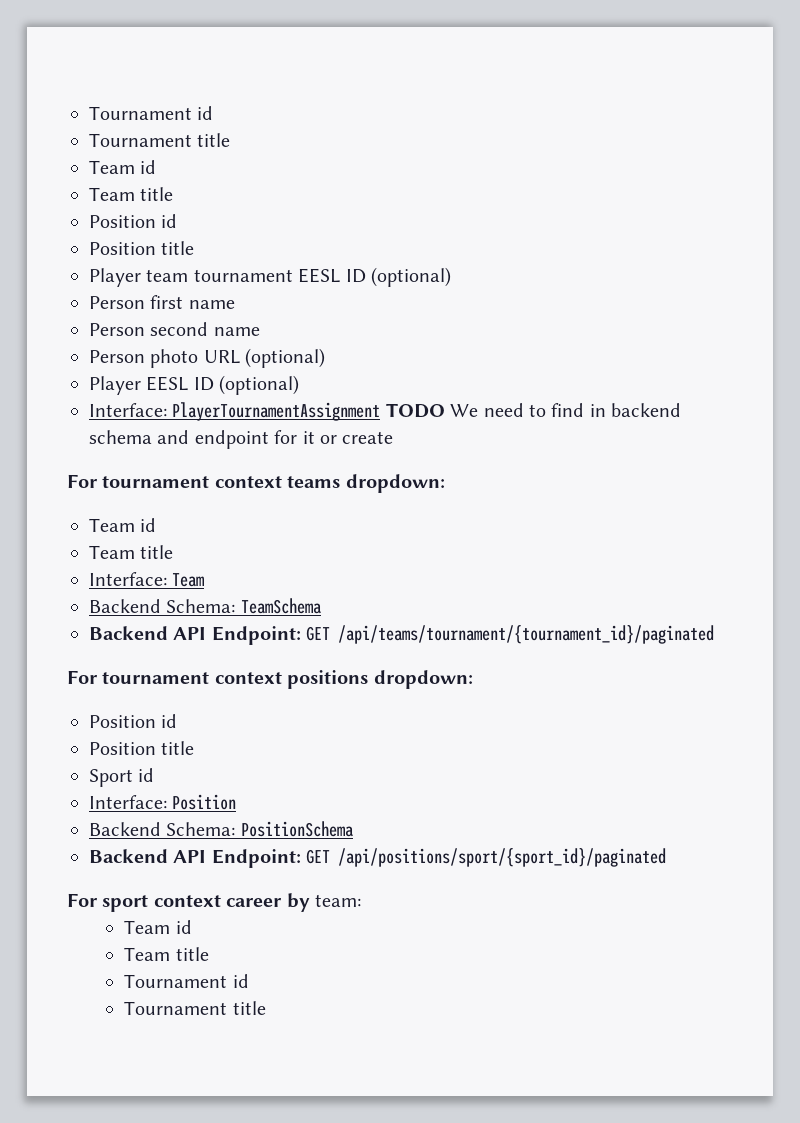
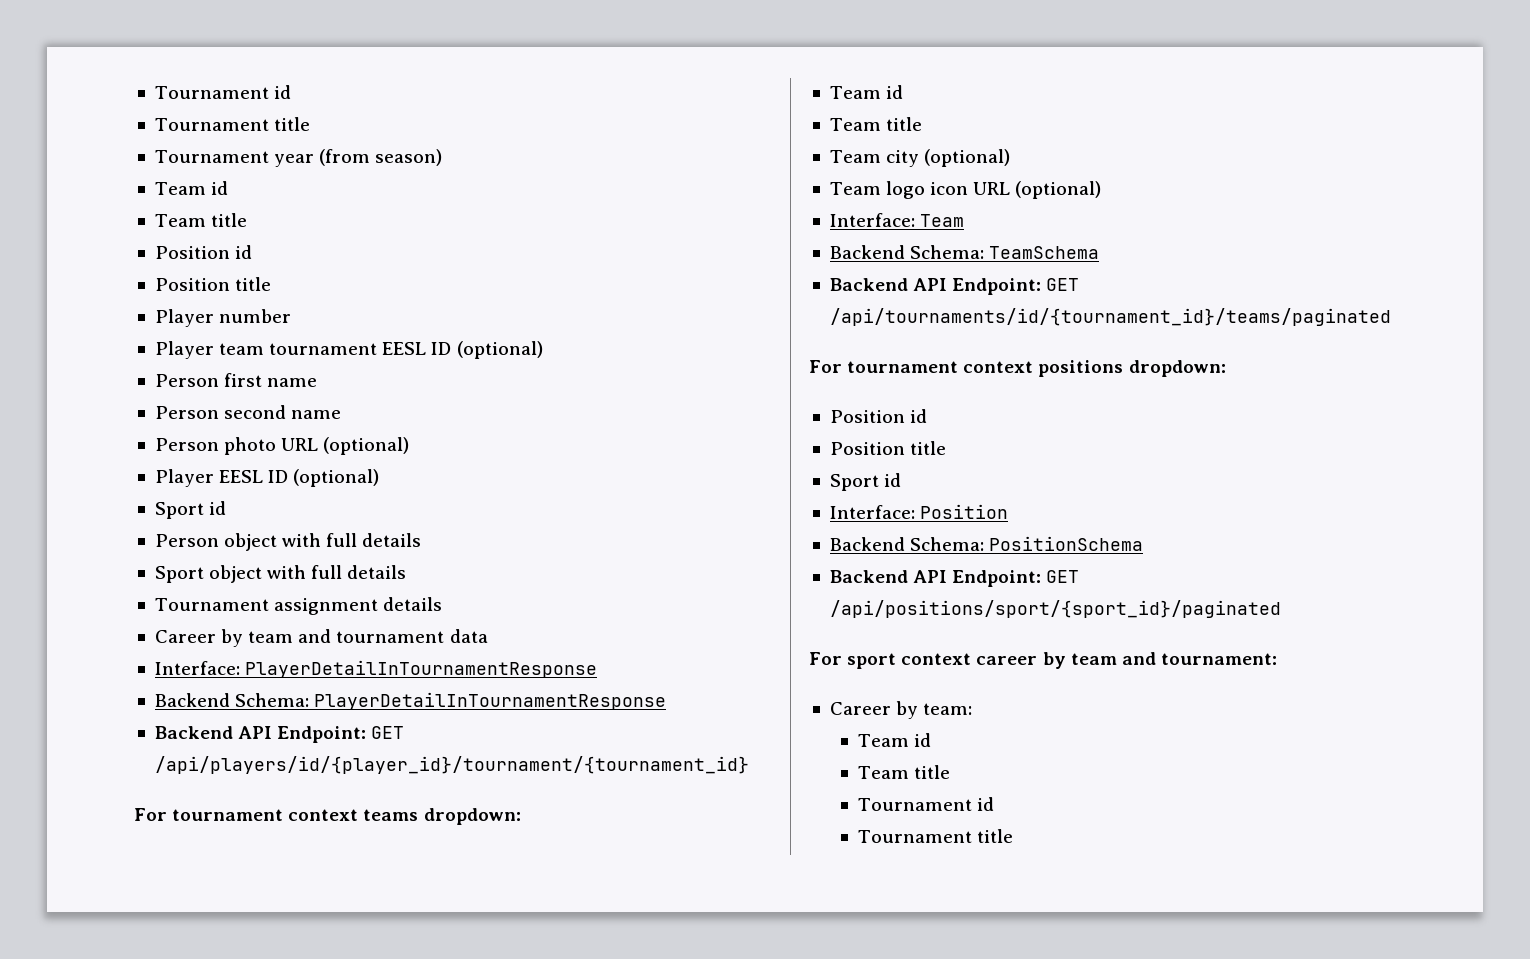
[89,106,214,120] [89,133,231,147] Tournament id // Tournament title -> [154,85,292,99] [154,117,311,131] [154,149,443,167] Tournament id // Tournament title // Tournament year (from season)
(195, 248) none -> [154,309,292,327] // Player number
[89,402,682,421] [89,430,394,449] Interface: PlayerTournamentAssignment TODO We need to find in backend schema and endpoint for it or create -> [154,501,227,519] [154,533,422,551] [154,565,407,583] [154,597,443,615] [154,629,488,647] [154,660,598,678] [154,692,667,710] [154,726,405,743] [154,756,749,774] Sport id // Person object with full details // Sport object with full details // Tournament assignment details // Career by team and tournament data // Interface: PlayerDetailInTournamentResponse // Backend Schema: PlayerDetailInTournamentResponse // Backend API Endpoint: GET /api/players/id/{player_id}/tournament/{tournament_id}
(174, 552) none -> [829,149,1011,167] [829,181,1102,199] // Team city (optional) // Team logo icon URL (optional)
[338,625,715,644] /api/teams/tournament/{tournament_id}/paginated -> [829,308,1391,326] /api/tournaments/id/{tournament_id}/teams/paginated
(310, 902) none -> [1070,652,1277,665] [829,701,919,719] team and tournament: // Career by

